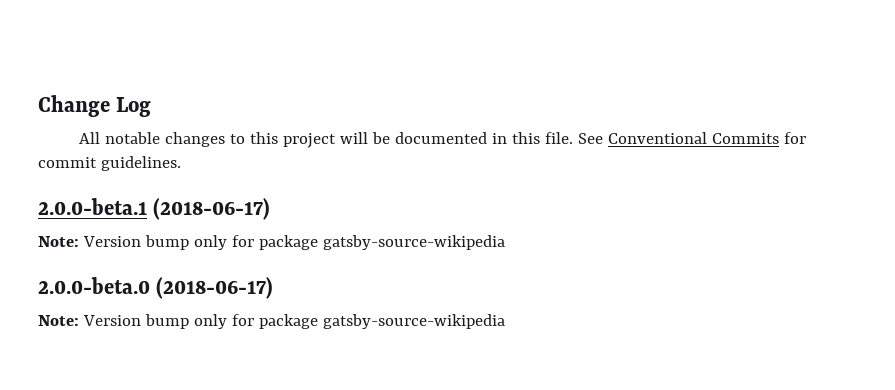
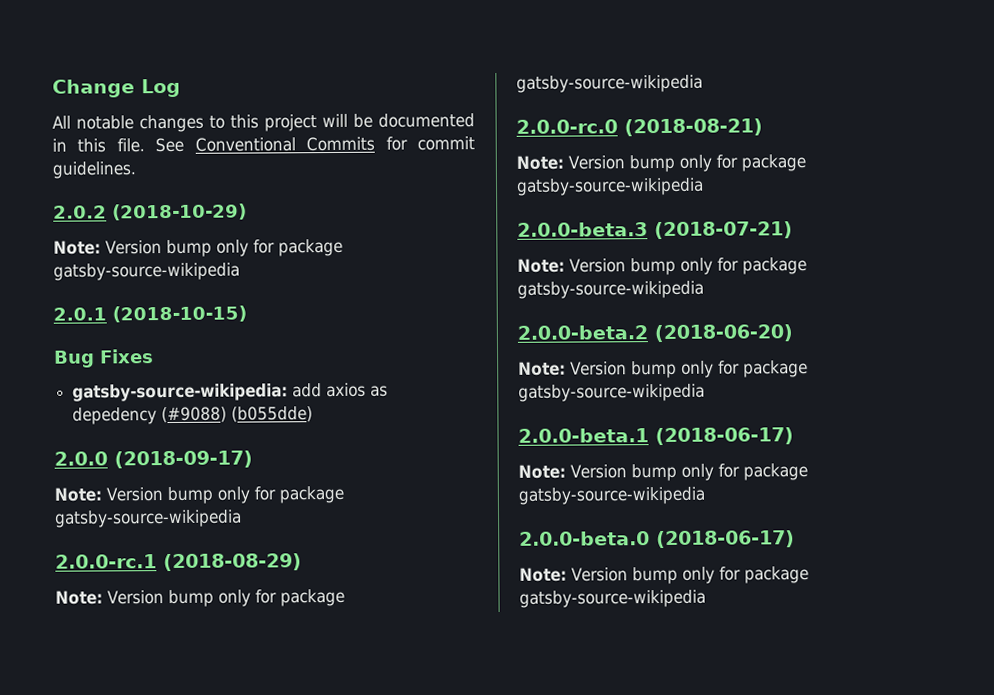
(181, 163) none -> [53,203,247,221] [53,238,343,258] [53,262,240,281] [53,305,247,323] [54,349,154,368] [72,382,389,402] [72,406,314,425] [54,450,253,469] [54,485,344,505] [54,509,242,528] [55,553,302,572] [55,588,345,608] [516,74,703,93] [516,118,763,137] [516,154,806,173] [516,177,704,196] [517,221,793,240] [517,257,807,276] [517,280,704,299] [517,324,793,343] [518,360,808,379] [518,383,705,402] // 2.0.2 (2018-10-29) // Note: Version bump only for package gatsby-source-wikipedia // 2.0.1 (2018-10-15) // Bug Fixes // gatsby-source-wikipedia: add axios as depedency (#9088) (b055dde) // 2.0.0 (2018-09-17) // Note: Version bump only for package gatsby-source-wikipedia // 2.0.0-rc.1 (2018-08-29) // Note: Version bump only for package gatsby-source-wikipedia // 2.0.0-rc.0 (2018-08-21) // Note: Version bump only for package gatsby-source-wikipedia // 2.0.0-beta.3 (2018-07-21) // Note: Version bump only for package gatsby-source-wikipedia // 2.0.0-beta.2 (2018-06-20) // Note: Version bump only for package gatsby-source-wikipedia

